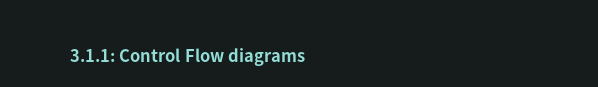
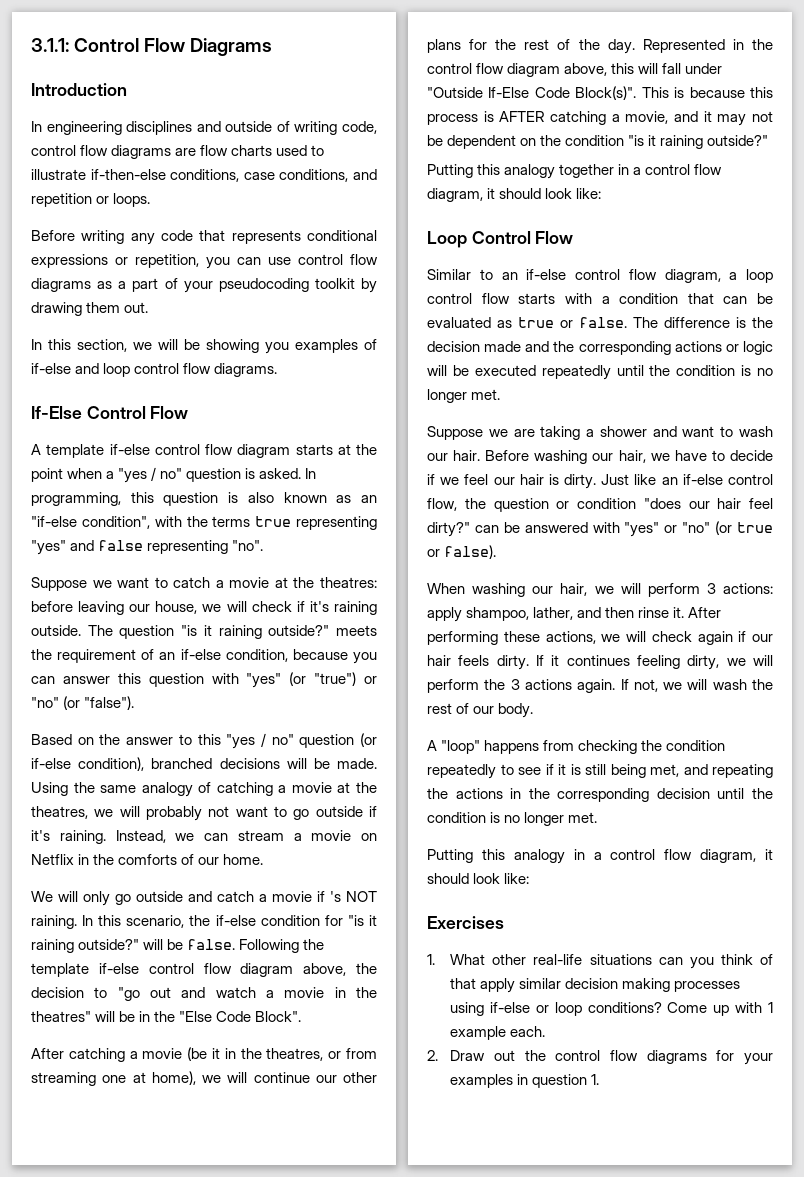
[228,48,306,66] diagrams -> [190,38,273,56] [31,83,127,96] [31,121,377,135] [31,145,325,159] [31,169,377,182] [31,193,151,207] [31,230,377,245] [31,254,378,269] [31,278,377,293] [31,302,149,316] [31,339,377,354] [31,363,278,377] [31,406,189,419] [31,444,377,458] [31,467,317,483] [31,492,377,506] [31,516,377,530] [31,540,264,555] [31,577,377,591] [31,601,377,615] [31,625,378,639] [31,649,378,664] [31,672,377,688] [31,696,135,710] [31,733,377,749] [31,757,377,771] [31,782,377,797] [31,806,377,821] [31,830,377,844] [31,854,264,865] [31,891,377,906] [31,915,377,929] [31,939,325,953] [31,963,377,977] [31,987,377,1001] [31,1011,302,1022] [31,1047,378,1062] [31,1071,377,1086] [427,39,773,54] [427,63,723,77] [427,86,774,100] [427,111,773,126] [427,135,769,149] [427,164,723,179] [427,188,602,202] [427,231,574,248] [427,269,773,283] [427,293,773,304] [427,317,773,328] [427,341,773,355] [427,365,773,380] [427,389,501,403] [427,426,773,440] [427,450,773,464] [427,474,773,489] [427,498,773,512] [427,521,773,537] [427,545,497,559] [427,583,773,597] [427,607,722,622] [427,631,773,645] [427,655,773,670] [427,679,773,693] [427,703,534,718] [427,740,726,754] [427,764,773,779] [427,788,773,802] [427,812,598,826] [427,849,773,864] [427,873,530,884] [427,916,504,929] [427,954,773,969] [450,978,741,993] [450,1002,773,1016] [450,1026,546,1040] [427,1050,773,1065] [450,1074,600,1088] Diagrams // Introduction // In engineering disciplines and outside of writing code, control flow diagrams are flow charts used to illustrate if-then-else conditions, case conditions, and repetition or loops. // Before writing any code that represents conditional expressions or repetition, you can use control flow diagrams as a part of your pseudocoding toolkit by drawing them out. // In this section, we will be showing you examples of if-else and loop control flow diagrams. // If-Else Control Flow // A template if-else control flow diagram starts at the point when a "yes / no" question is asked. In programming, this question is also known as an "if-else condition", with the terms true representing "yes" and false representing "no". // Suppose we want to catch a movie at the theatres: before leaving our house, we will check if it's raining outside. The question "is it raining outside?" meets the requirement of an if-else condition, because you can answer this question with "yes" (or "true") or "no" (or "false"). // Based on the answer to this "yes / no" question (or if-else condition), branched decisions will be made. Using the same analogy of catching a movie at the theatres, we will probably not want to go outside if it's raining. Instead, we can stream a movie on Netflix in the comforts of our home. // We will only go outside and catch a movie if 's NOT raining. In this scenario, the if-else condition for "is it raining outside?" will be false. Following the template if-else control flow diagram above, the decision to "go out and watch a movie in the theatres" will be in the "Else Code Block". // After catching a movie (be it in the theatres, or from streaming one at home), we will continue our other plans for the rest of the day. Represented in the control flow diagram above, this will fall under "Outside If-Else Code Block(s)". This is because this process is AFTER catching a movie, and it may not be dependent on the condition "is it raining outside?" // Putting this analogy together in a control flow diagram, it should look like: // Loop Control Flow // Similar to an if-else control flow diagram, a loop control flow starts with a condition that can be evaluated as true or false. The difference is the decision made and the corresponding actions or logic will be executed repeatedly until the condition is no longer met. // Suppose we are taking a shower and want to wash our hair. Before washing our hair, we have to decide if we feel our hair is dirty. Just like an if-else control flow, the question or condition "does our hair feel dirty?" can be answered with "yes" or "no" (or true or false). // When washing our hair, we will perform 3 actions: apply shampoo, lather, and then rinse it. After performing these actions, we will check again if our hair feels dirty. If it continues feeling dirty, we will perform the 3 actions again. If not, we will wash the rest of our body. // A "loop" happens from checking the condition repeatedly to see if it is still being met, and repeating the actions in the corresponding decision until the condition is no longer met. // Putting this analogy in a control flow diagram, it should look like: // Exercises // 1. What other real-life situations can you think of that apply similar decision making processes using if-else or loop conditions? Come up with 1 example each. // 2. Draw out the control flow diagrams for your examples in question 1.

